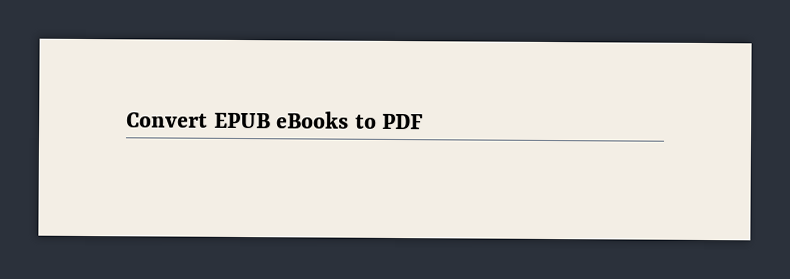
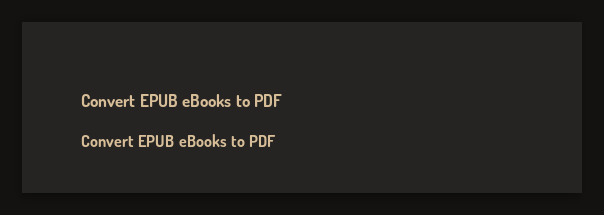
[126,111,424,130] Convert EPUB eBooks to PDF -> [81,94,283,107] [81,134,277,147] Convert EPUB eBooks to PDF // Convert EPUB eBooks to PDF

